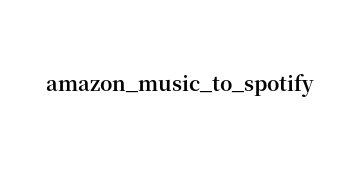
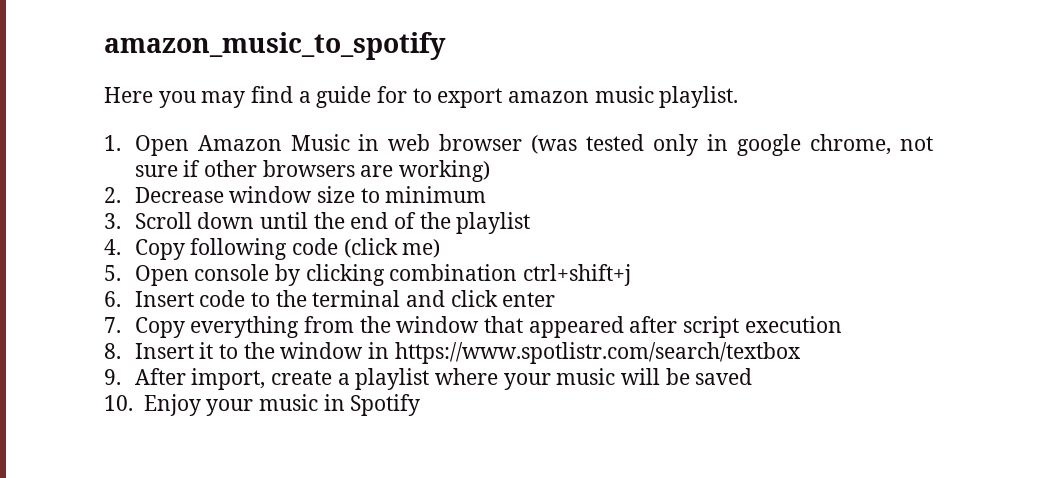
(314, 85) none -> [104,86,739,108] [104,134,933,156] [134,160,490,182] [104,186,487,203] [104,212,531,234] [104,238,441,260] [104,264,631,286] [104,290,556,307] [104,316,842,338] [104,342,801,364] [104,368,753,390] [104,394,421,416] // Here you may find a guide for to export amazon music playlist. // 1. Open Amazon Music in web browser (was tested only in google chrome, not sure if other browsers are working) // 2. Decrease window size to minimum // 3. Scroll down until the end of the playlist // 4. Copy following code (click me) // 5. Open console by clicking combination ctrl+shift+j // 6. Insert code to the terminal and click enter // 7. Copy everything from the window that appeared after script execution // 8. Insert it to the window in https://www.spotlistr.com/search/textbox // 9. After import, create a playlist where your music will be saved // 10. Enjoy your music in Spotify

